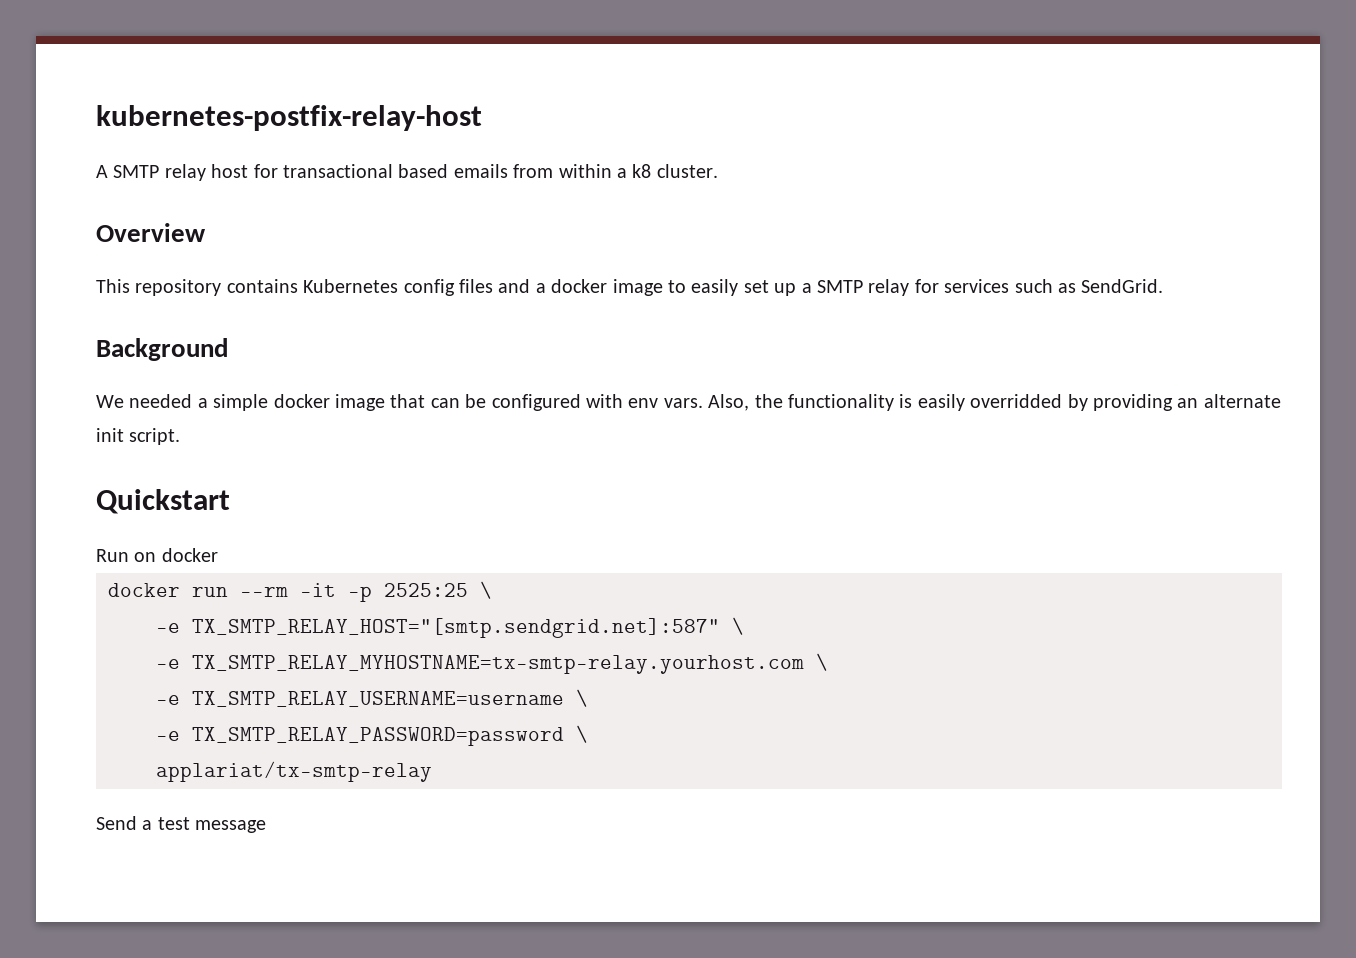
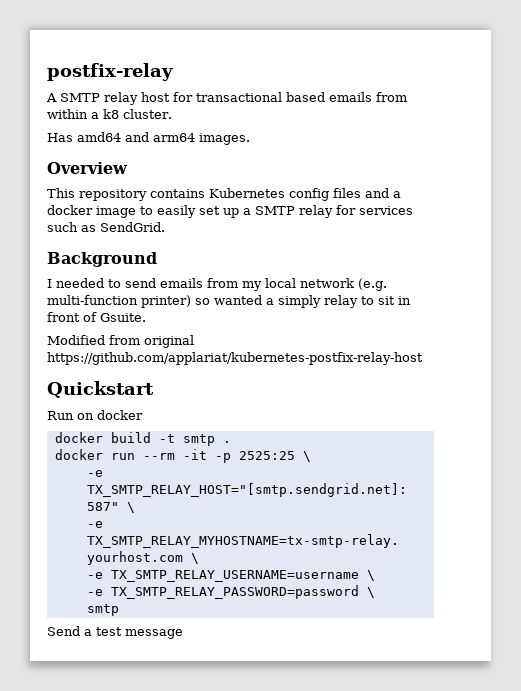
[96,105,482,131] kubernetes-postfix-relay-host -> [47,63,173,81] postfix-relay
(718, 171) none -> [47,132,250,145] // Has amd64 and arm64 images.
[96,394,1281,411] [96,428,181,445] We needed a simple docker image that can be configured with env vars. Also, the functionality is easily overridded by providing an alternate init script. -> [47,278,387,291] [47,295,411,308] [47,312,146,322] [47,335,194,348] [47,352,423,365] I needed to send emails from my local network (e.g. multi-function printer) so wanted a simply relay to sit in front of Gsuite. // Modified from original https://github.com/applariat/kubernetes-postfix-relay-host
(218, 555) none -> [54,432,231,446] // docker build -t smtp .
[156,761,432,782] applariat/tx-smtp-relay -> [86,604,119,616] smtp

